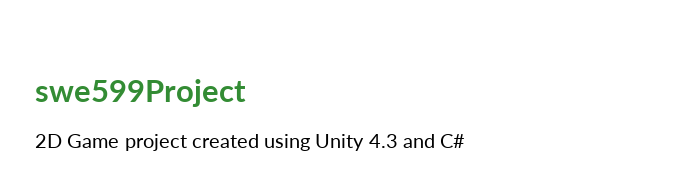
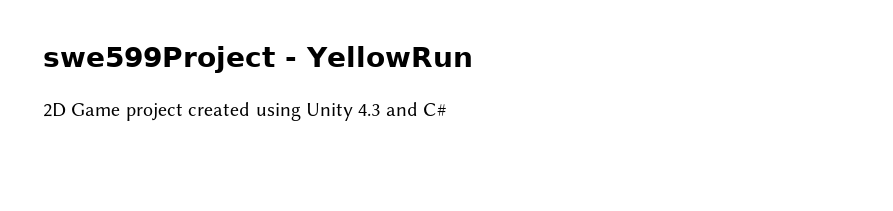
(246, 93) none -> [285,46,473,67] - YellowRun

